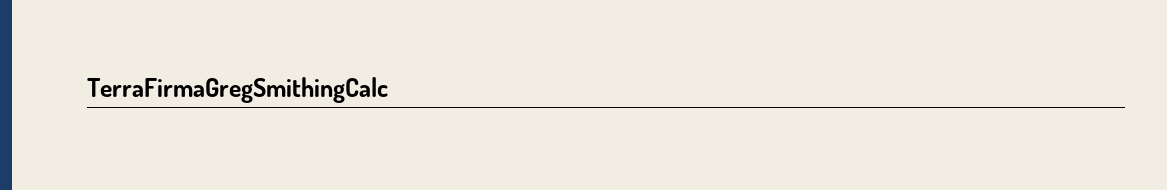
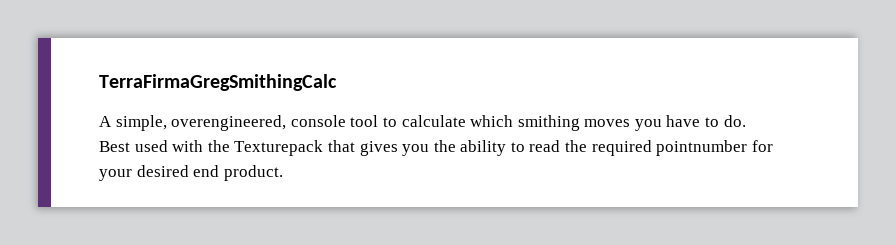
(388, 90) none -> [99,115,746,131] [99,140,773,156] [99,165,283,181] // A simple, overengineered, console tool to calculate which smithing moves you have to do. // Best used with the Texturepack that gives you the ability to read the required pointnumber for your desired end product.

